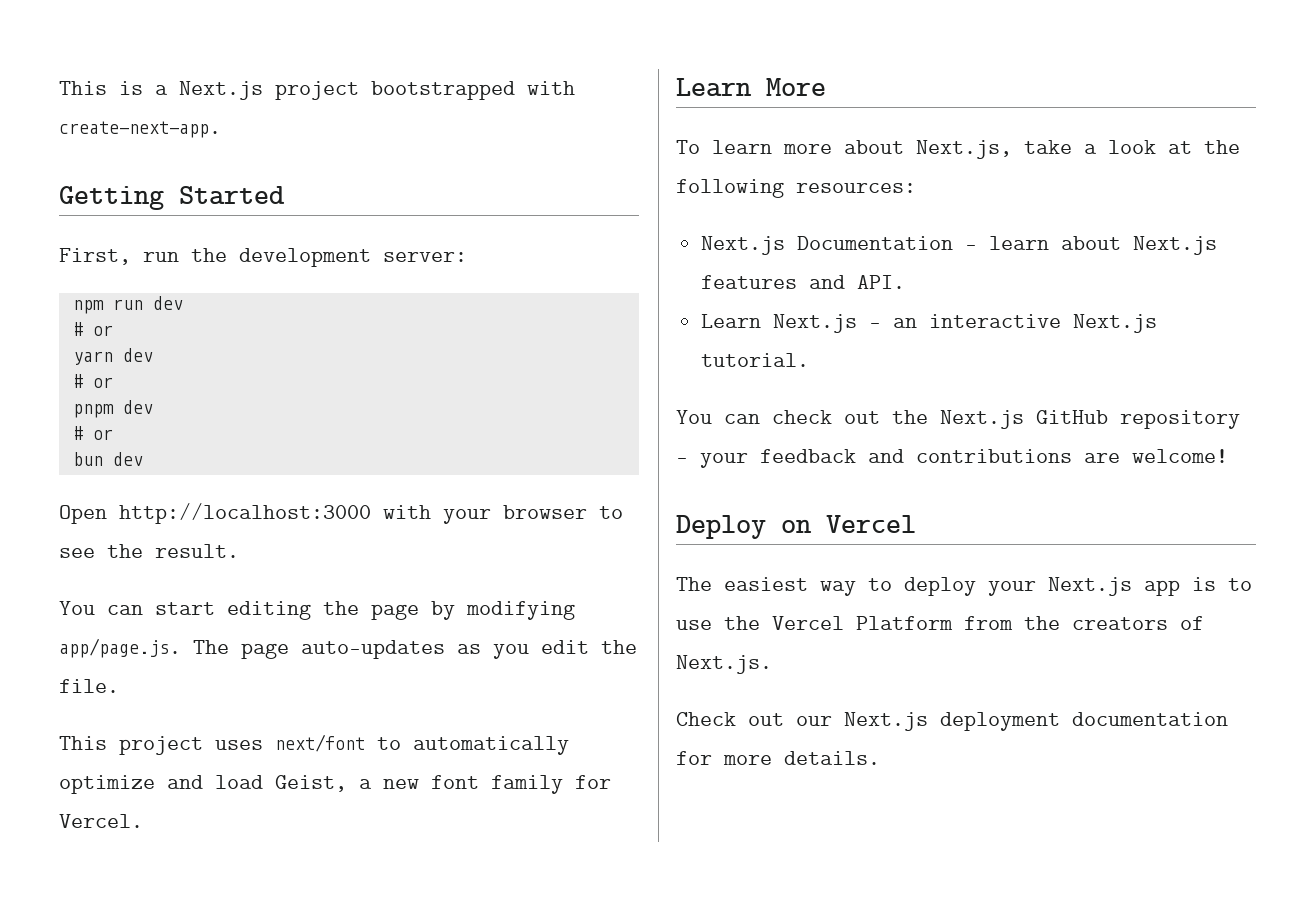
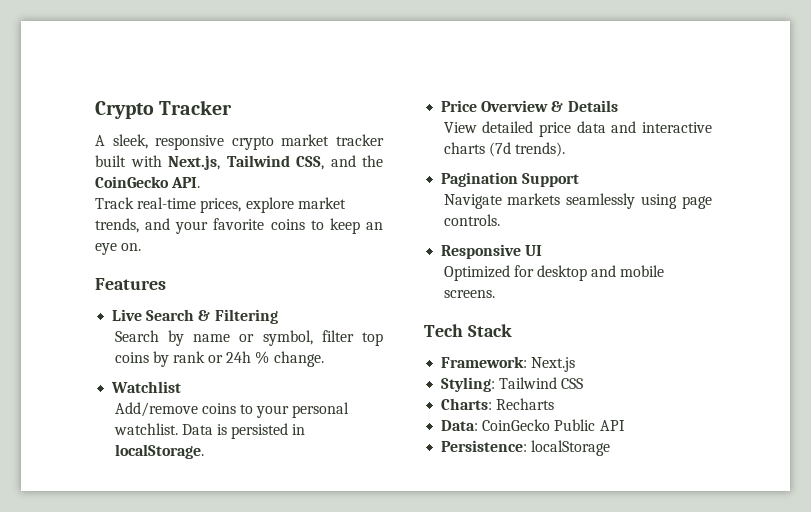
[59,81,575,100] [59,121,221,138] [59,186,285,210] [59,248,467,267] [72,296,183,314] [72,322,113,336] [72,348,153,365] [72,374,113,388] [72,400,153,418] [72,426,113,440] [72,452,143,466] [59,503,623,524] [59,544,239,558] [59,601,575,620] [59,638,637,659] [59,679,119,693] [59,734,569,755] [59,775,611,794] [59,814,143,828] [676,78,826,97] [676,140,1240,159] [676,179,916,198] [701,236,1218,255] [701,275,906,289] [701,314,1158,333] [701,353,810,367] [676,410,1240,429] [676,449,1228,468] [676,515,916,539] [676,577,1252,596] [676,616,1204,630] [676,655,772,674] [676,712,1228,731] [676,751,880,765] This is a Next.js project bootstrapped with create-next-app. // Getting Started // First, run the development server: // npm run dev // # or // yarn dev // # or // pnpm dev // # or // bun dev // Open http://localhost:3000 with your browser to see the result. // You can start editing the page by modifying app/page.js. The page auto-updates as you edit the file. // This project uses next/font to automatically optimize and load Geist, a new font family for Vercel. // Learn More // To learn more about Next.js, take a look at the following resources: // Next.js Documentation - learn about Next.js features and API. // Learn Next.js - an interactive Next.js tutorial. // You can check out the Next.js GitHub repository - your feedback and contributions are welcome! // Deploy on Vercel // The easiest way to deploy your Next.js app is to use the Vercel Platform from the creators of Next.js. // Check out our Next.js deployment documentation for more details. -> [95,100,233,119] [95,134,384,150] [95,155,383,170] [95,176,201,188] [95,197,346,213] [95,218,383,234] [95,243,142,255] [95,278,166,290] [112,309,278,324] [114,330,383,346] [114,351,324,367] [111,381,182,393] [114,402,350,418] [113,423,306,439] [114,444,204,459] [441,100,618,112] [443,121,712,137] [443,142,565,157] [441,172,580,187] [443,193,712,209] [443,214,500,226] [441,244,543,259] [443,265,665,281] [443,290,495,298] [424,324,512,337] [441,356,576,372] [441,377,584,392] [441,398,555,410] [441,419,625,431] [441,440,611,456] Crypto Tracker // A sleek, responsive crypto market tracker built with Next.js, Tailwind CSS, and the CoinGecko API. // Track real-time prices, explore market trends, and your favorite coins to keep an eye on. // Features // Live Search & Filtering // Search by name or symbol, filter top coins by rank or 24h % change. // Watchlist // Add/remove coins to your personal watchlist. Data is persisted in localStorage. // Price Overview & Details // View detailed price data and interactive charts (7d trends). // Pagination Support // Navigate markets seamlessly using page controls. // Responsive UI // Optimized for desktop and mobile screens. // Tech Stack // Framework: Next.js // Styling: Tailwind CSS // Charts: Recharts // Data: CoinGecko Public API // Persistence: localStorage

